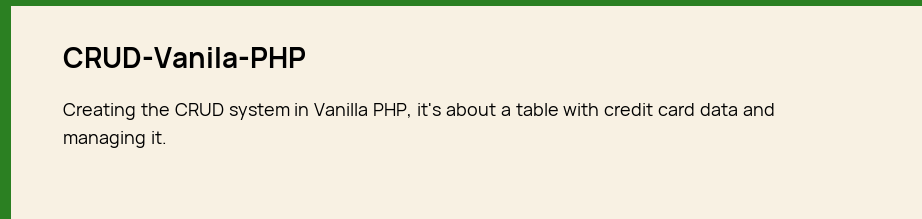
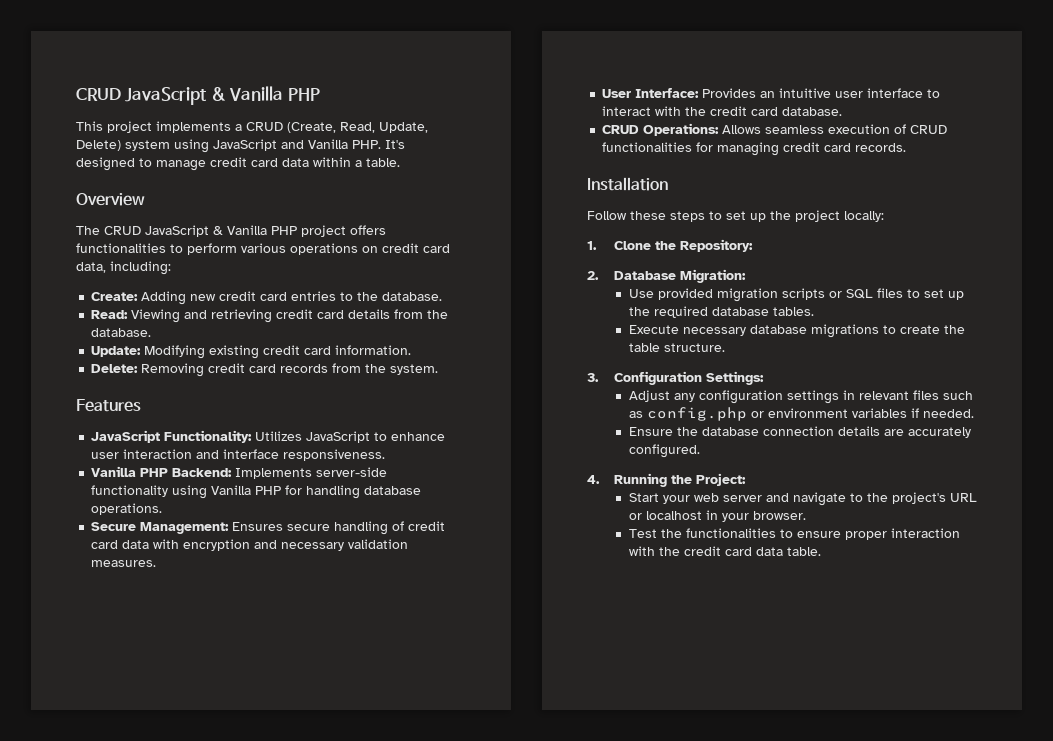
[63,47,306,68] [63,103,775,120] [63,131,167,148] CRUD-Vanila-PHP // Creating the CRUD system in Vanilla PHP, it's about a table with credit card data and managing it. -> [76,86,320,105] [76,121,428,133] [76,139,405,153] [76,157,400,171] [76,193,145,206] [76,225,386,237] [76,243,450,255] [76,261,171,275] [91,291,443,305] [91,309,449,323] [91,328,152,337] [91,345,412,359] [91,363,439,377] [76,399,141,412] [91,430,446,443] [91,449,386,461] [91,466,388,479] [91,485,422,499] [91,503,163,515] [91,521,446,535] [91,539,409,551] [91,560,157,567] [602,88,941,98] [602,106,843,116] [602,123,948,136] [602,142,907,156] [587,177,668,191] [587,210,884,222] [587,239,753,252] [587,269,746,283] [628,288,964,302] [628,306,814,318] [628,324,965,338] [628,343,725,352] [587,371,764,385] [628,390,973,404] [628,407,974,421] [628,426,971,438] [628,444,700,458] [587,473,746,487] [628,492,977,506] [628,510,806,522] [628,528,960,540] [628,546,821,556] CRUD JavaScript & Vanilla PHP // This project implements a CRUD (Create, Read, Update, Delete) system using JavaScript and Vanilla PHP. It's designed to manage credit card data within a table. // Overview // The CRUD JavaScript & Vanilla PHP project offers functionalities to perform various operations on credit card data, including: // Create: Adding new credit card entries to the database. // Read: Viewing and retrieving credit card details from the database. // Update: Modifying existing credit card information. // Delete: Removing credit card records from the system. // Features // JavaScript Functionality: Utilizes JavaScript to enhance user interaction and interface responsiveness. // Vanilla PHP Backend: Implements server-side functionality using Vanilla PHP for handling database operations. // Secure Management: Ensures secure handling of credit card data with encryption and necessary validation measures. // User Interface: Provides an intuitive user interface to interact with the credit card database. // CRUD Operations: Allows seamless execution of CRUD functionalities for managing credit card records. // Installation // Follow these steps to set up the project locally: // 1. Clone the Repository: // 2. Database Migration: // Use provided migration scripts or SQL files to set up the required database tables. // Execute necessary database migrations to create the table structure. // 3. Configuration Settings: // Adjust any configuration settings in relevant files such as config.php or environment variables if needed. // Ensure the database connection details are accurately configured. // 4. Running the Project: // Start your web server and navigate to the project's URL or localhost in your browser. // Test the functionalities to ensure proper interaction with the credit card data table.

